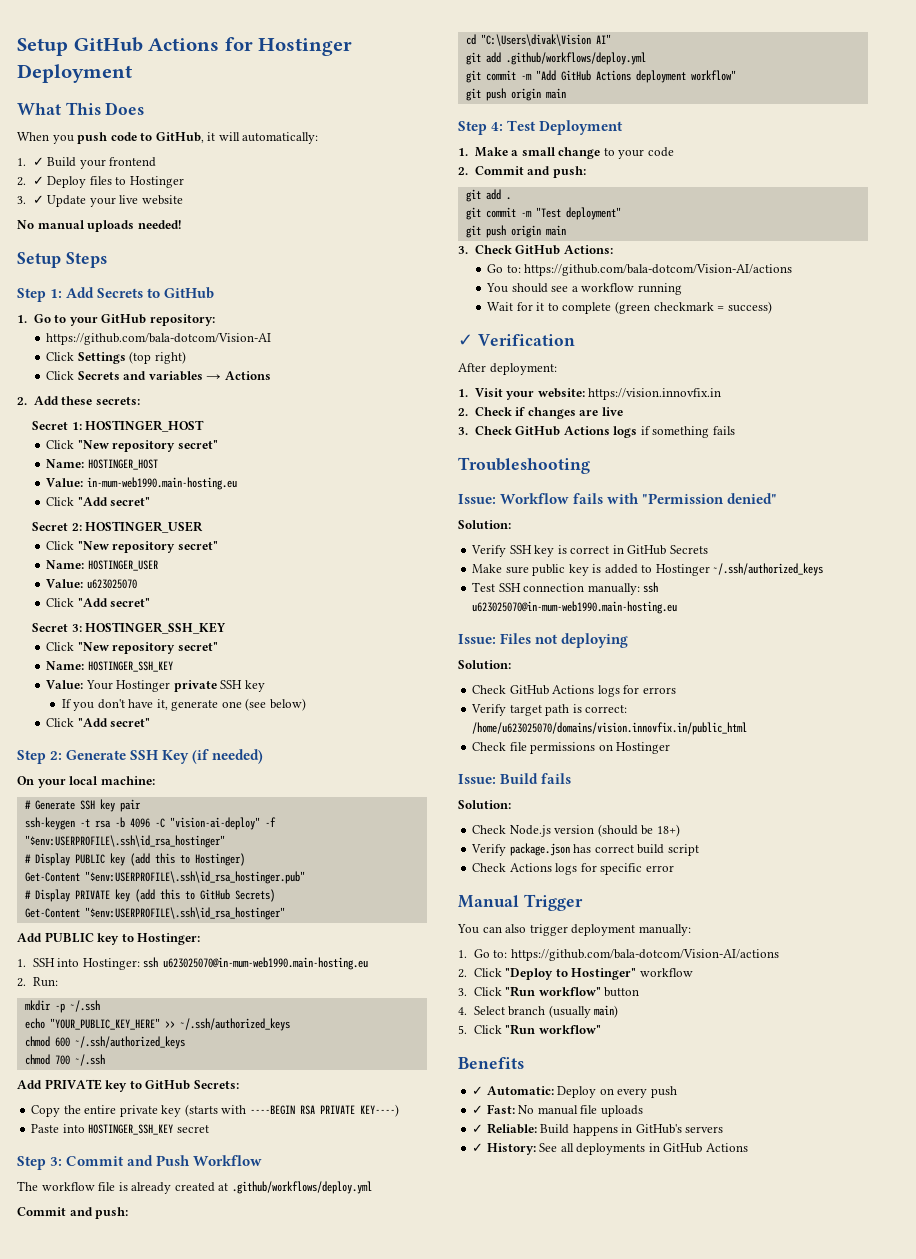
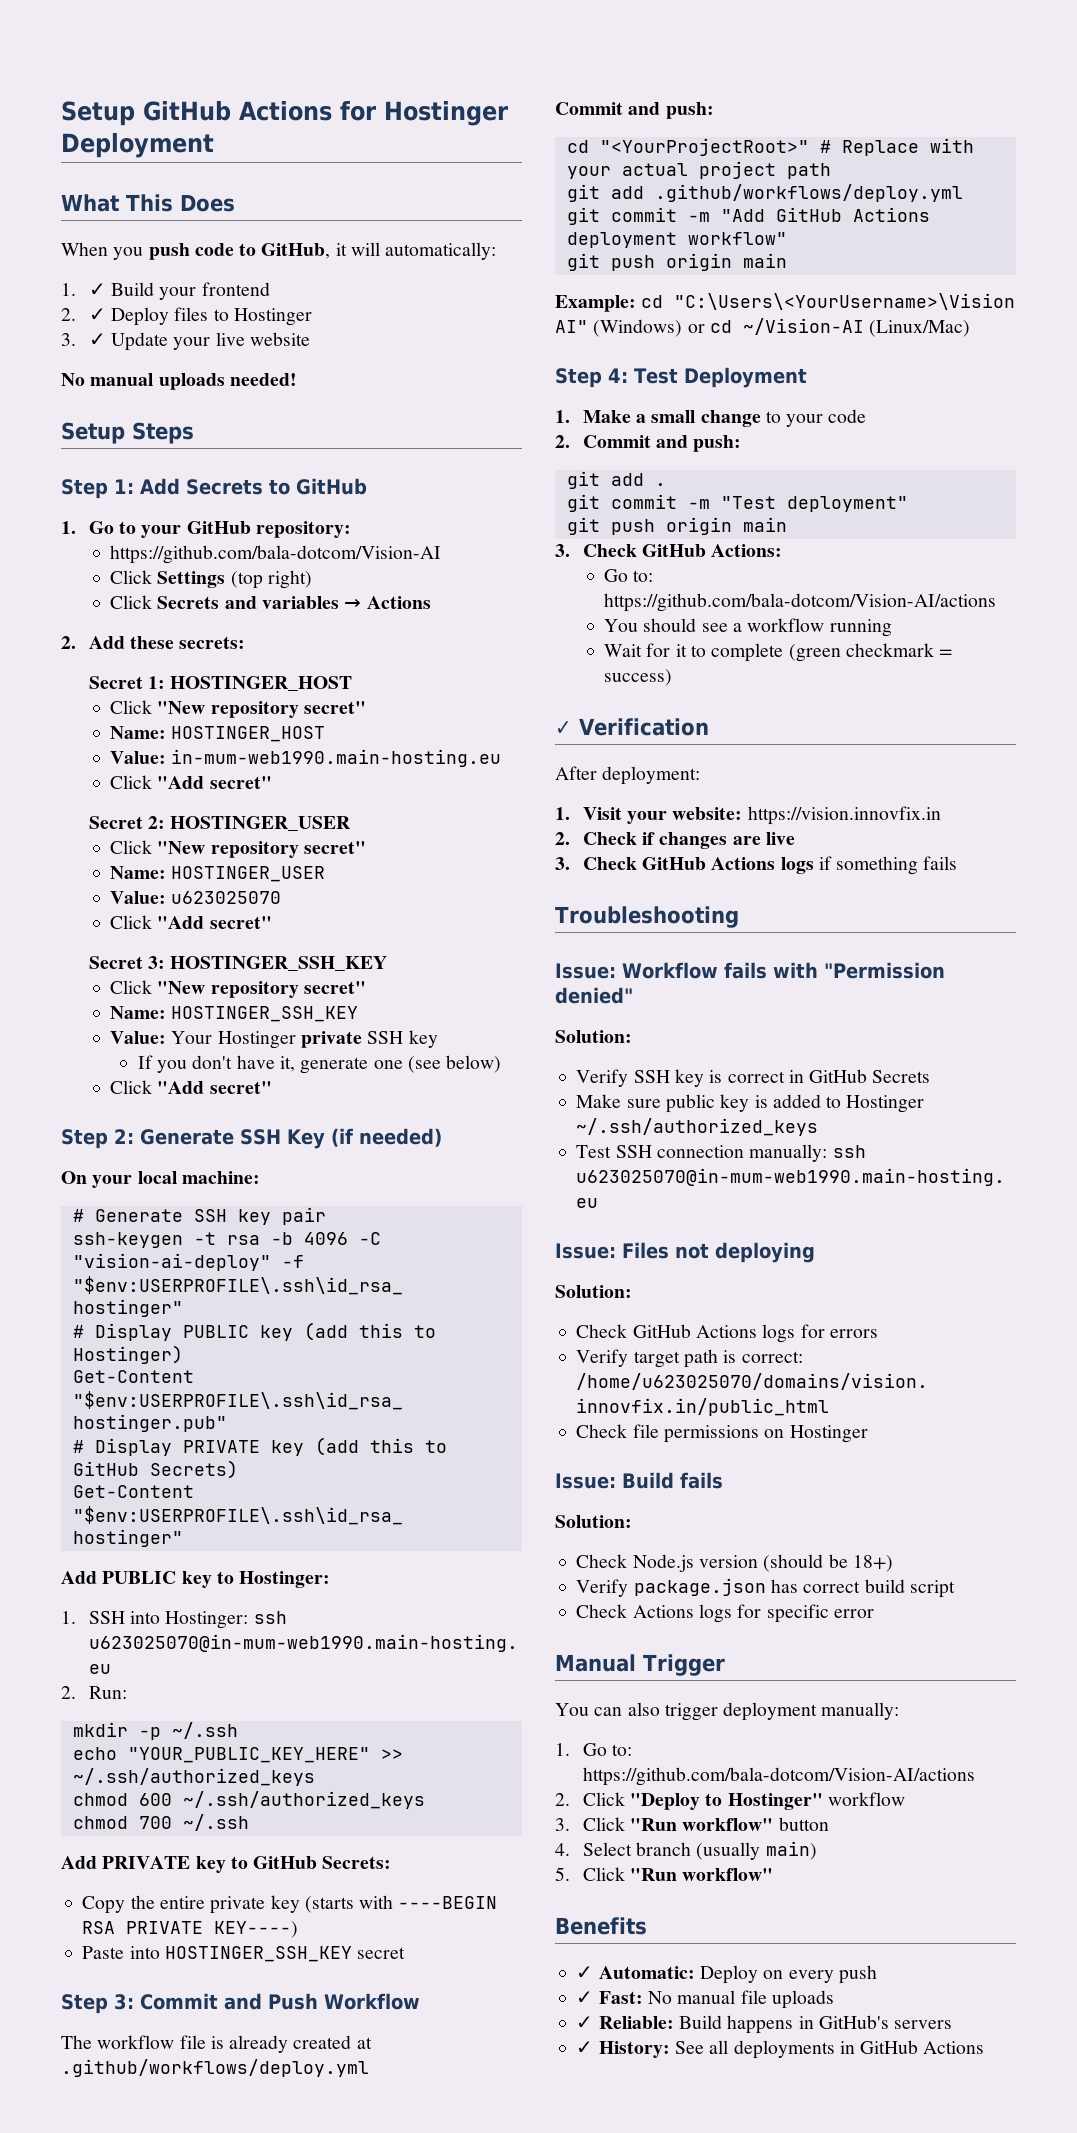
[480,34,611,46] "C:\Users\divak\Vision AI" -> [599,138,974,156] [566,161,831,179] "<YourProjectRoot>" # Replace with your actual project path
(566, 93) none -> [555,293,1016,312] [555,318,971,337] // Example: cd "C:\Users\<YourUsername>\Vision AI" (Windows) or cd ~/Vision-AI (Linux/Mac)

